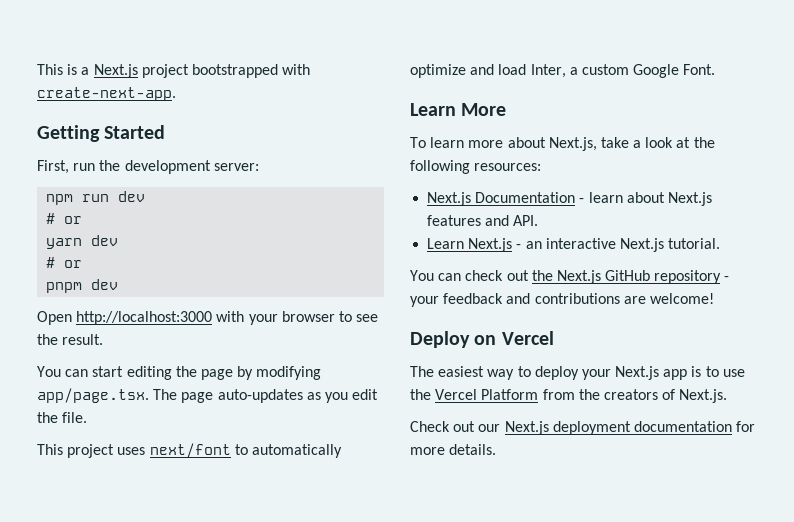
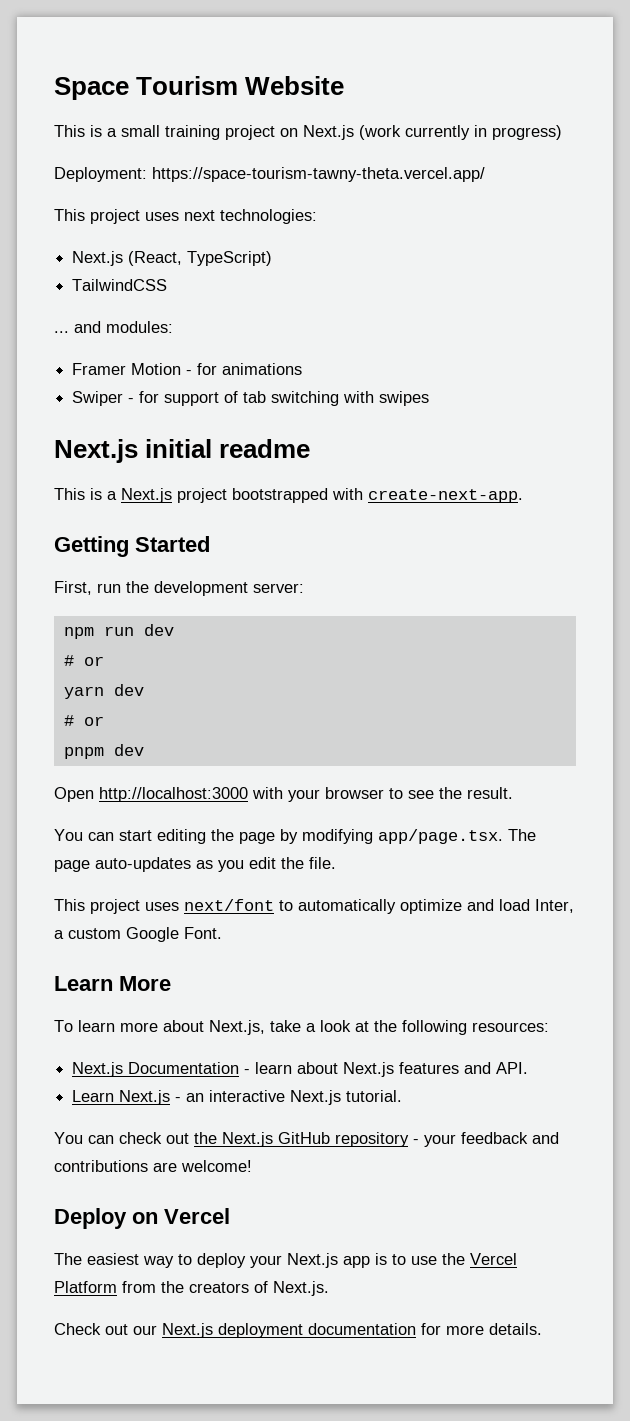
(37, 69) none -> [54,76,345,100] [54,125,562,140] [54,167,485,182] [54,209,317,224] [72,251,273,266] [72,279,168,291] [54,321,173,333] [72,363,303,375] [72,391,430,406] [54,439,311,463] Space Tourism Website // This is a small training project on Next.js (work currently in progress) // Deployment: https://space-tourism-tawny-theta.vercel.app/ // This project uses next technologies: // Next.js (React, TypeScript) // TailwindCSS // ... and modules: // Framer Motion - for animations // Swiper - for support of tab switching with swipes // Next.js initial readme //

